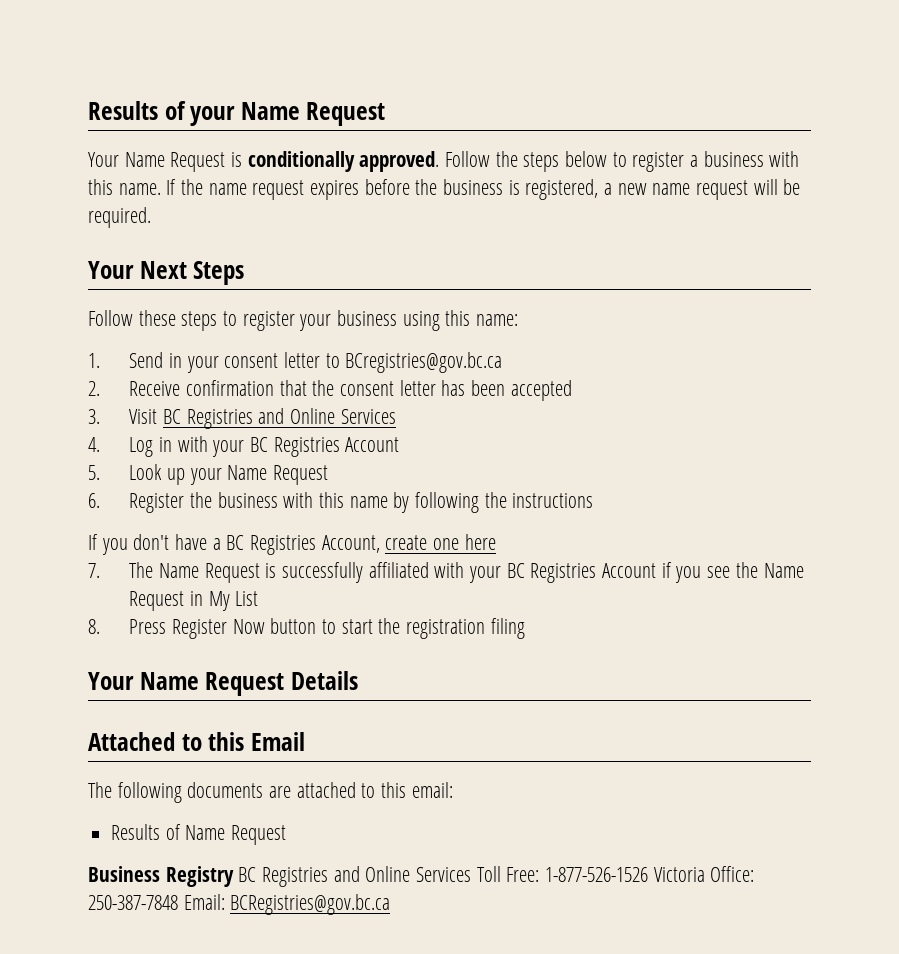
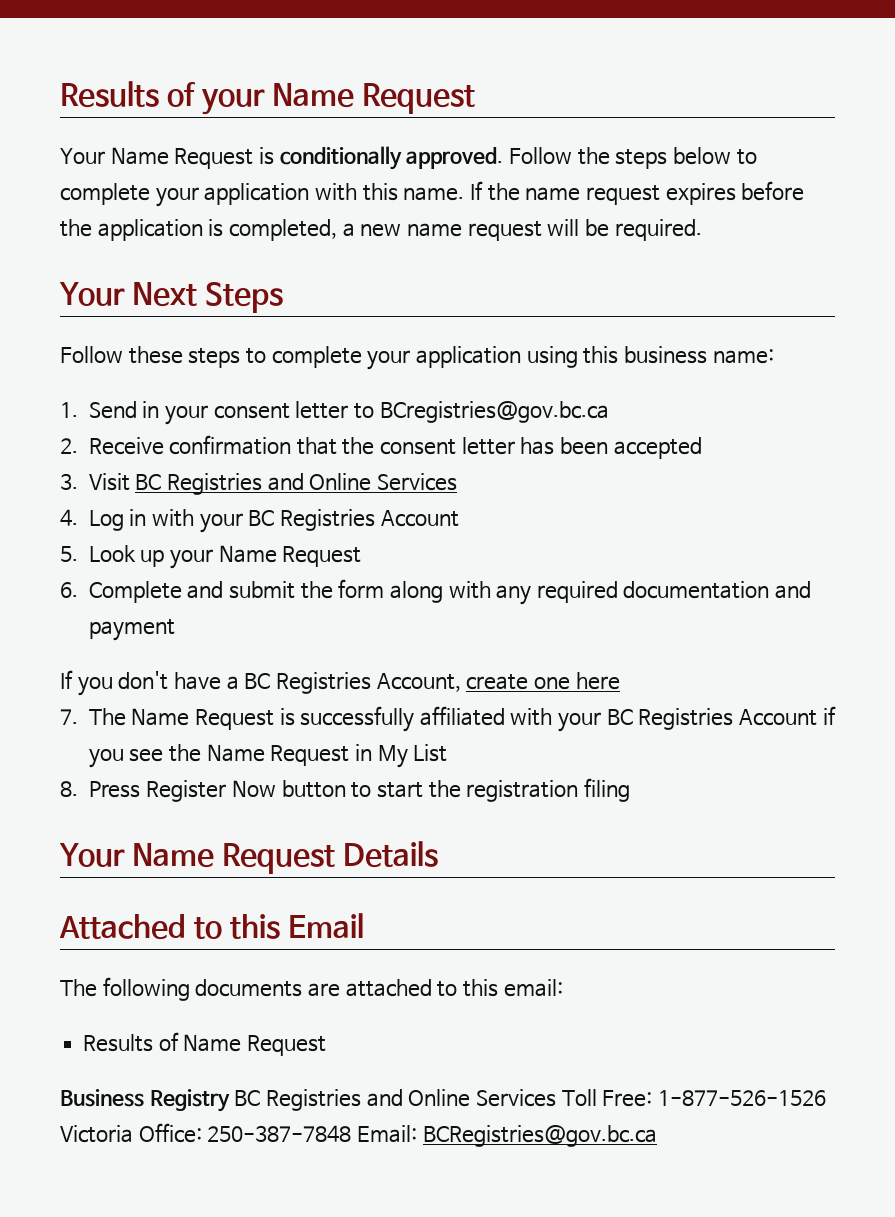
[632,151,764,172] register a business -> [60,183,310,207] complete your application
[443,179,599,200] business is registered, -> [97,219,337,241] application is completed,
[242,310,398,331] register your business -> [271,346,522,370] complete your application
(471, 318) none -> [624,346,708,364] business
[129,492,594,513] Register the business with this name by following the instructions -> [88,579,812,605] [88,619,175,641] Complete and submit the form along with any required documentation and payment

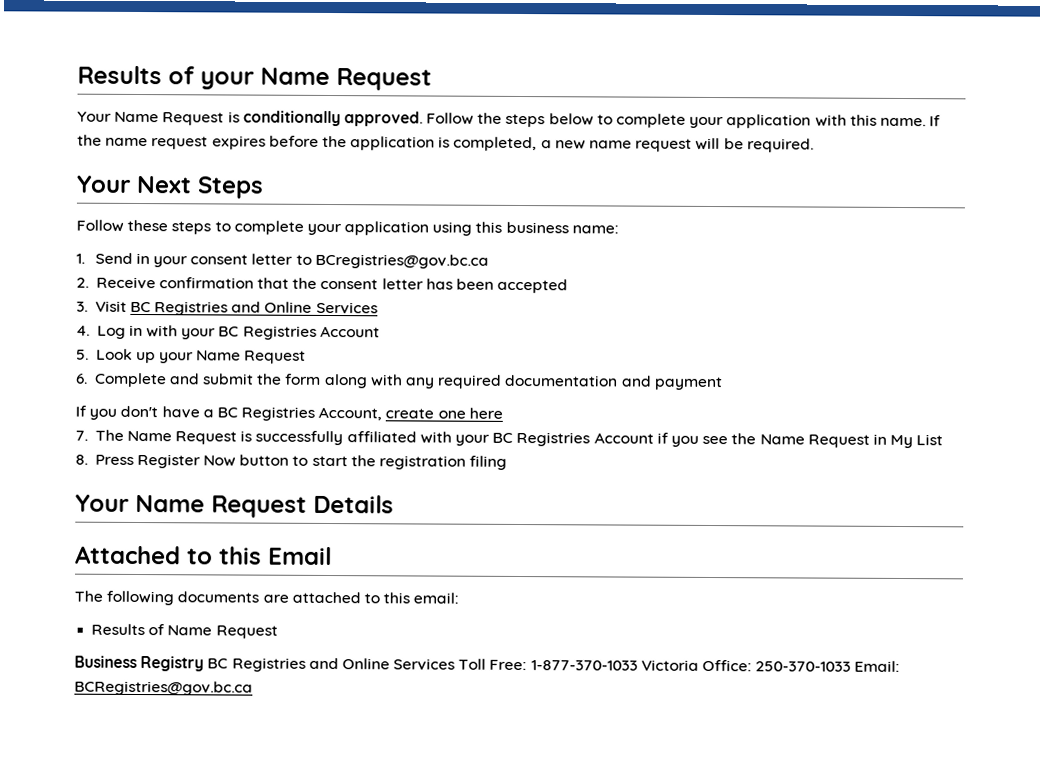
[657,1090,826,1106] 1-877-526-1526 -> [530,660,638,671] 1-877-370-1033
[207,1125,352,1142] 250-387-7848 -> [755,661,852,672] 250-370-1033

